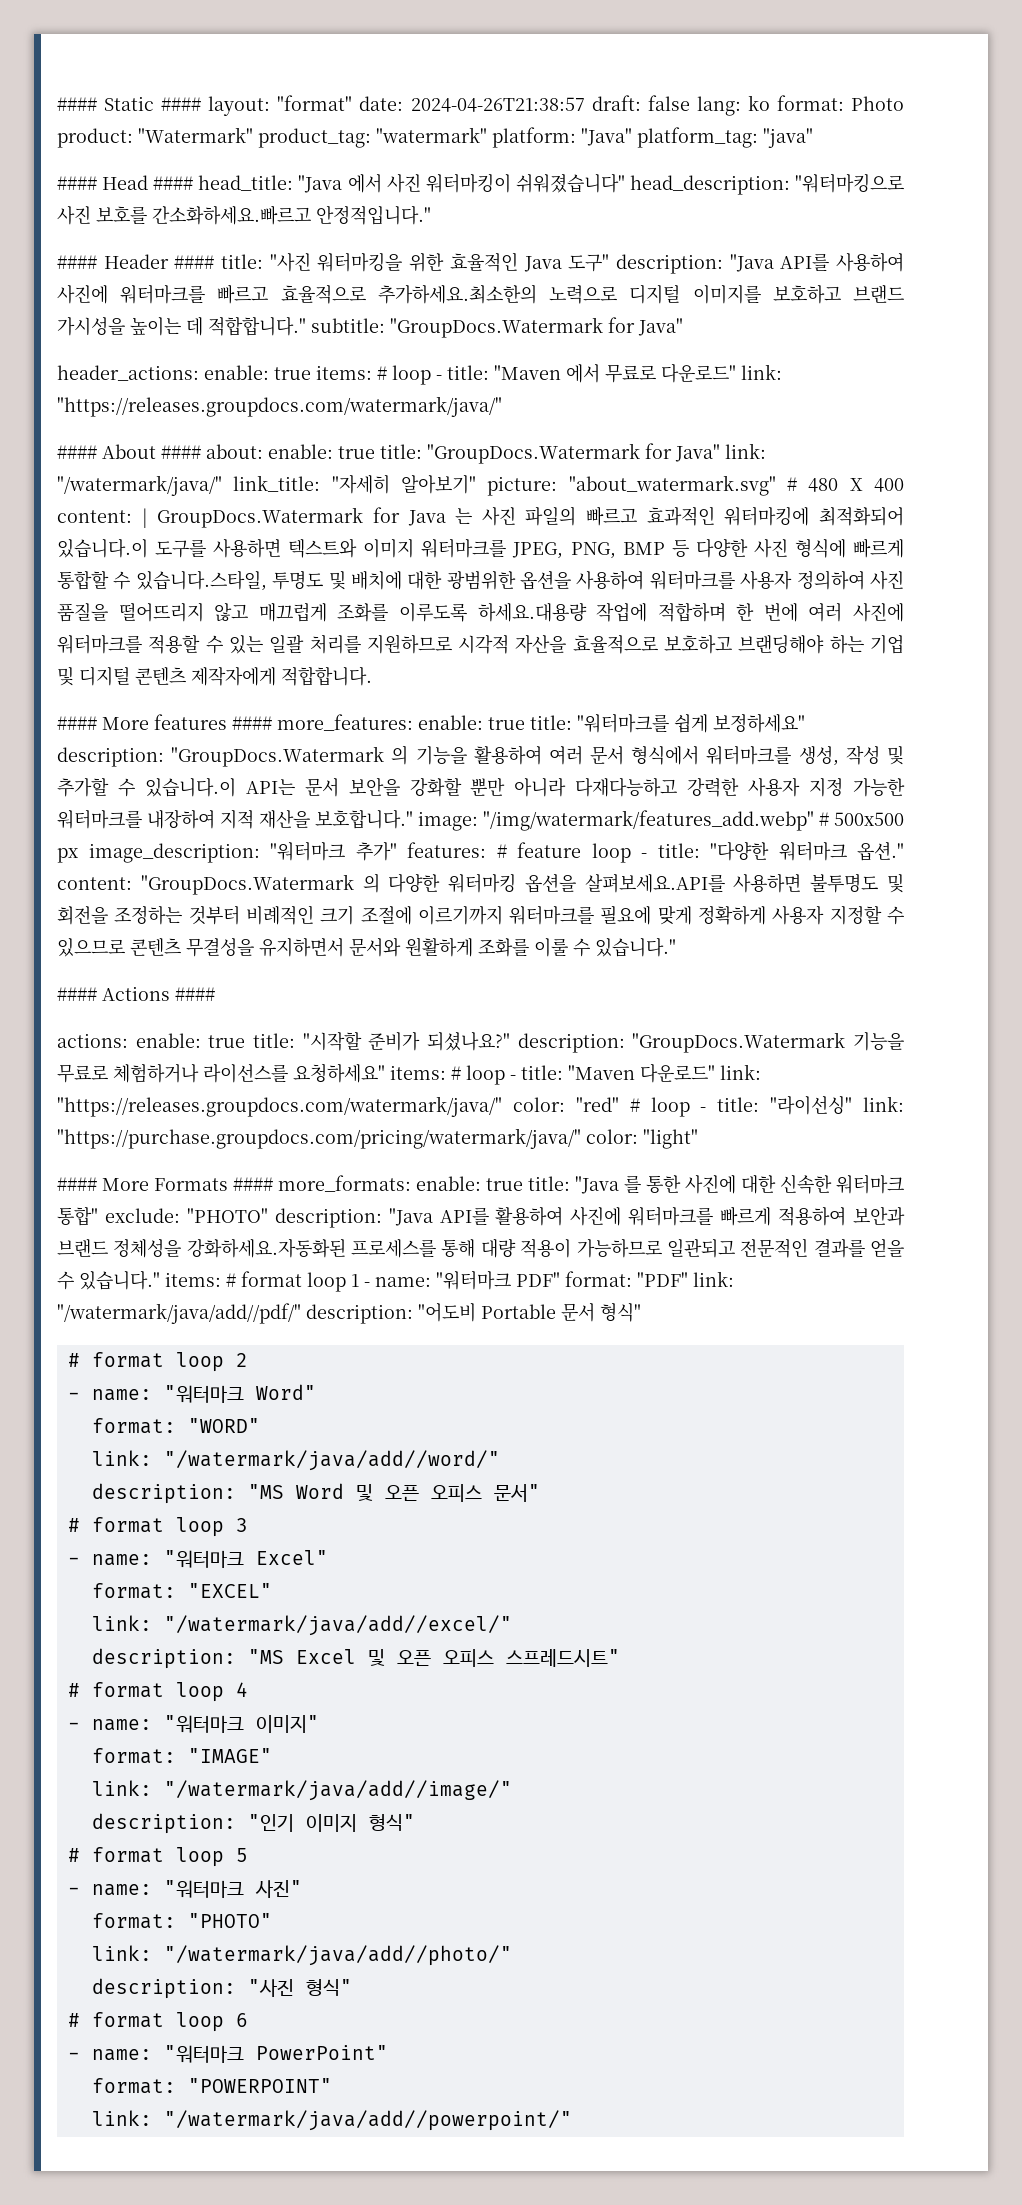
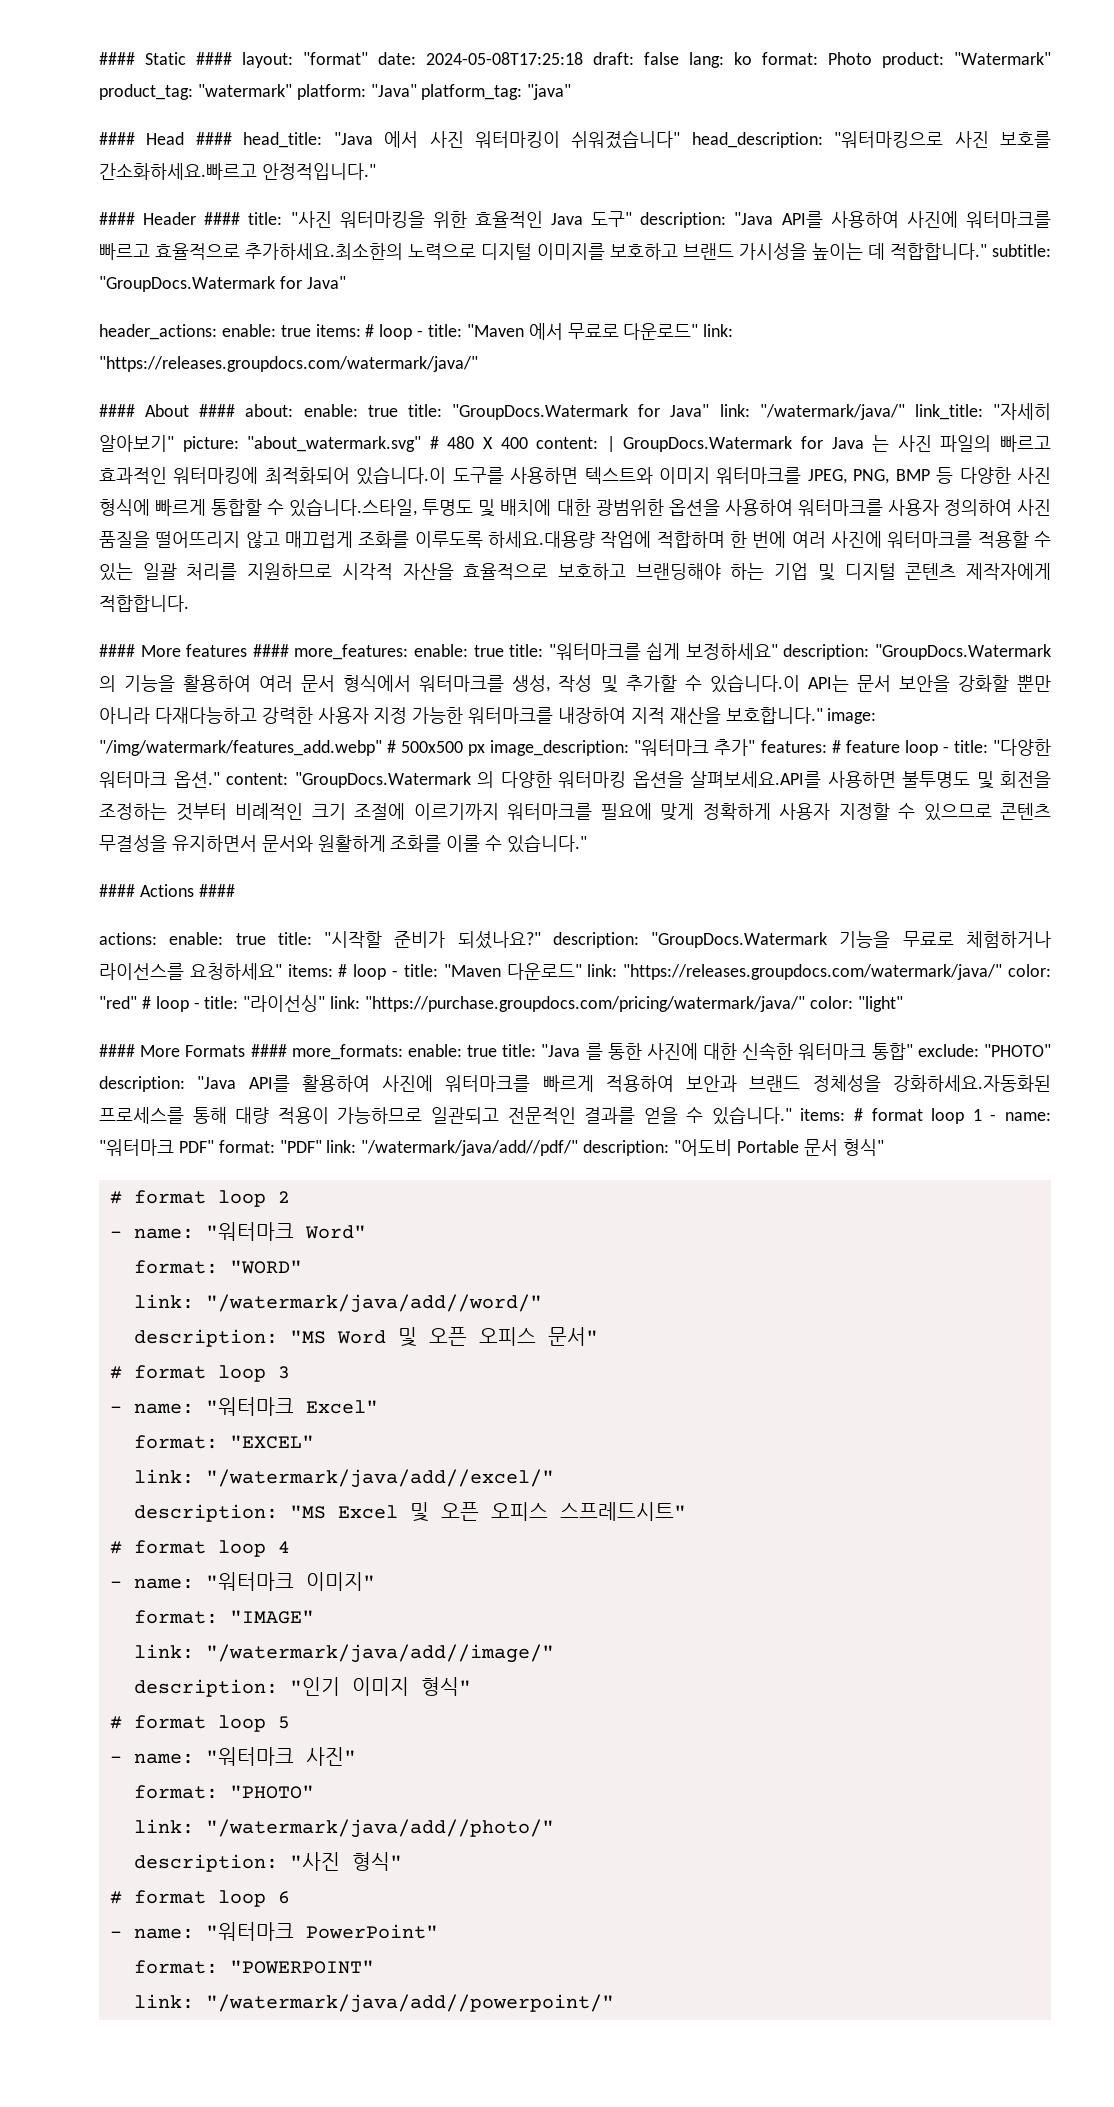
[410,97,585,112] 2024-04-26T21:38:57 -> [426,52,583,65] 2024-05-08T17:25:18

